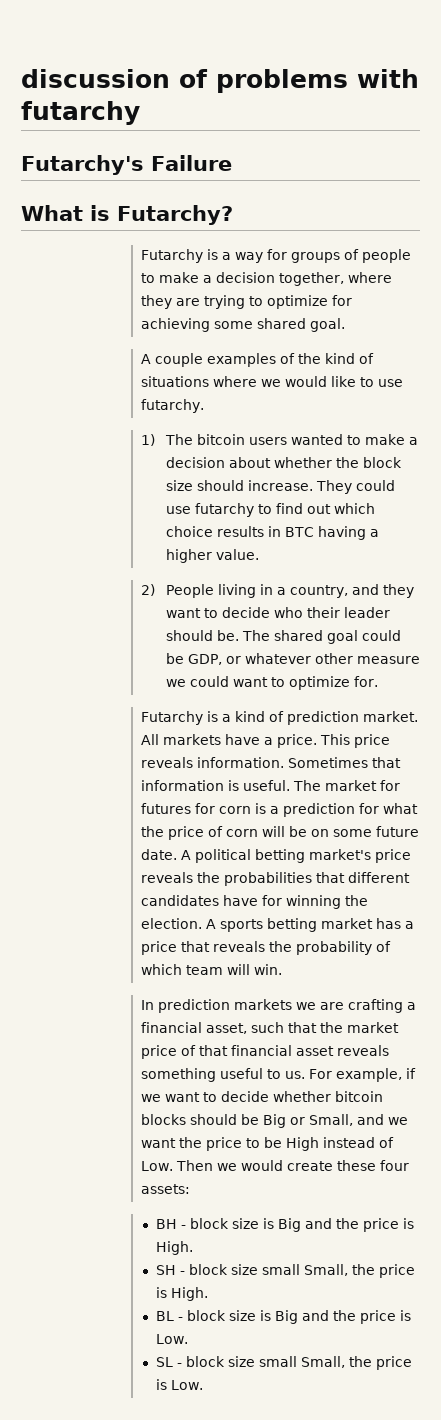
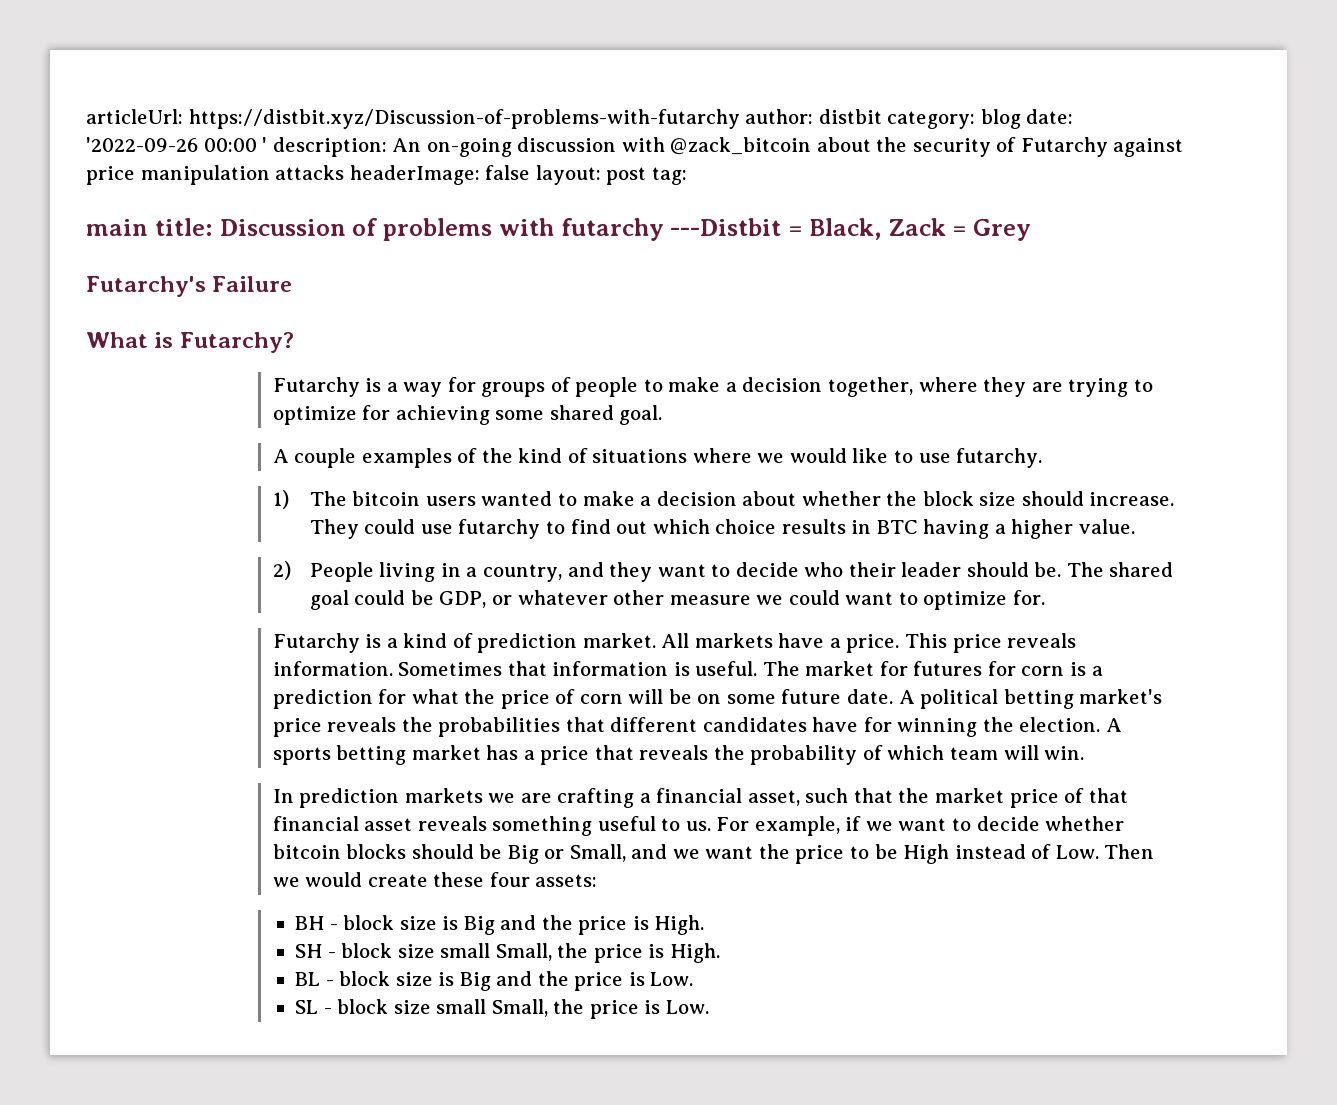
[21,69,419,93] [21,101,140,125] discussion of problems with futarchy -> [86,109,1074,129] [86,137,1184,157] [86,165,687,185] [86,218,1031,241] articleUrl: https://distbit.xyz/Discussion-of-problems-with-futarchy author: distbit category: blog date: '2022-09-26 00:00 ' description: An on-going discussion with @zack_bitcoin about the security of Futarchy against price manipulation attacks headerImage: false layout: post tag: // main title: Discussion of problems with futarchy ---Distbit = Black, Zack = Grey

